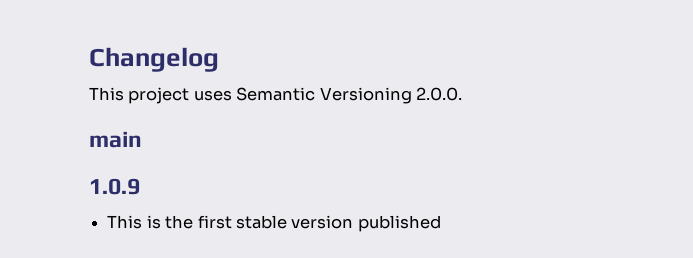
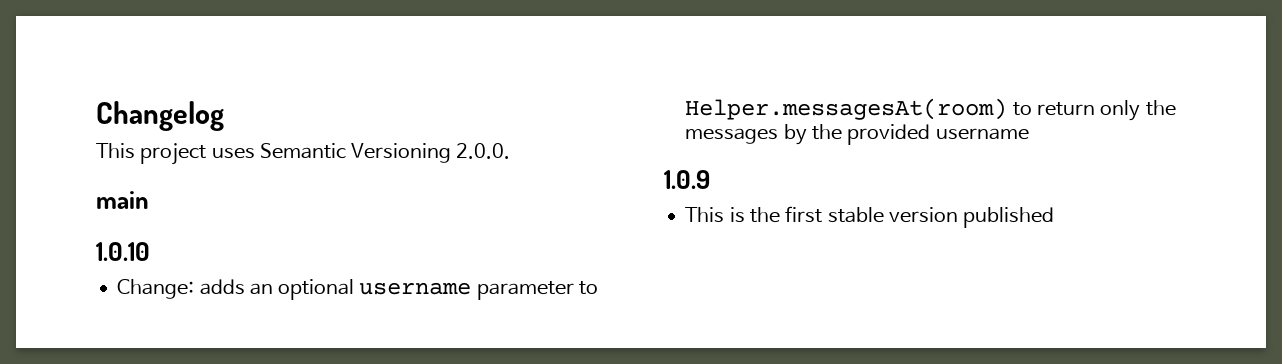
(142, 139) none -> [96,242,150,261] [117,279,598,300] [685,98,1176,121] [685,124,1029,145] // 1.0.10 // Change: adds an optional username parameter to Helper.messagesAt(room) to return only the messages by the provided username

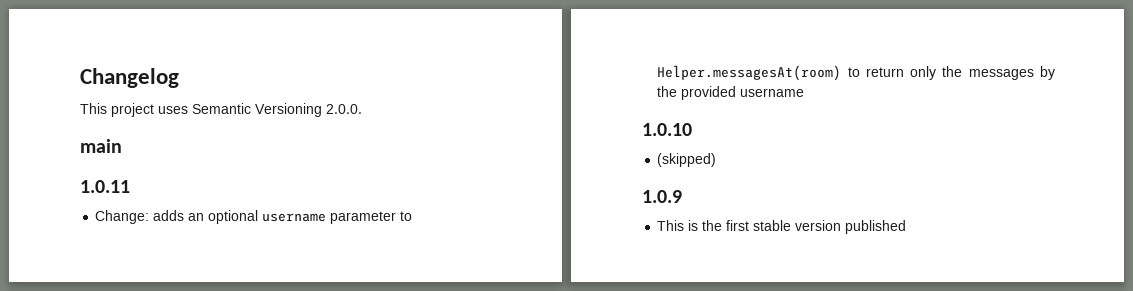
[96,242,150,261] 1.0.10 -> [80,180,130,193] 1.0.11
(1029, 134) none -> [642,123,692,136] [657,153,717,167] // 1.0.10 // (skipped)

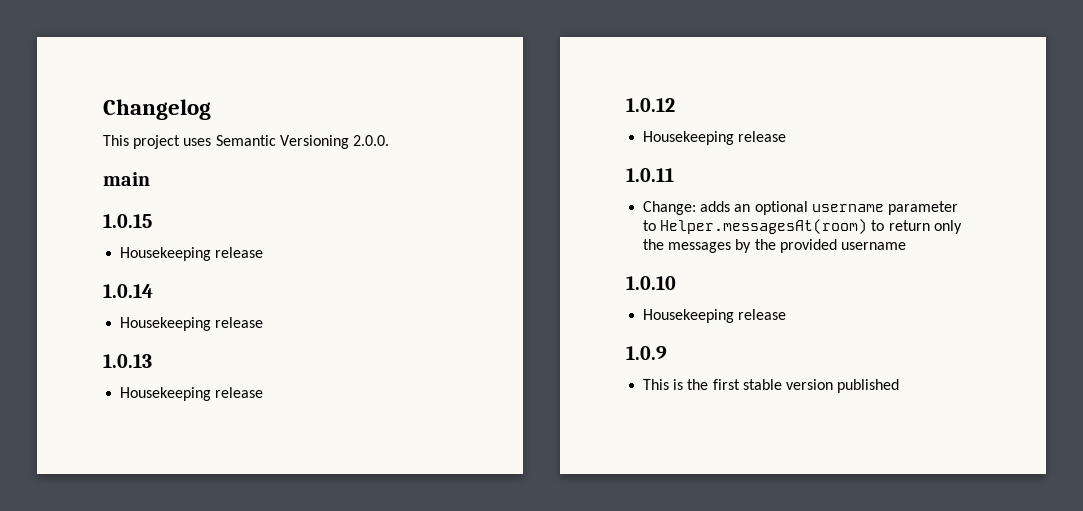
(122, 146) none -> [103,214,152,228] [120,247,264,261] [103,284,153,298] [120,317,264,331] [103,354,152,368] [120,387,264,401] [626,98,675,112] [643,131,787,145] // 1.0.15 // Housekeeping release // 1.0.14 // Housekeeping release // 1.0.13 // Housekeeping release // 1.0.12 // Housekeeping release
[657,153,717,167] (skipped) -> [643,309,787,323] Housekeeping release

